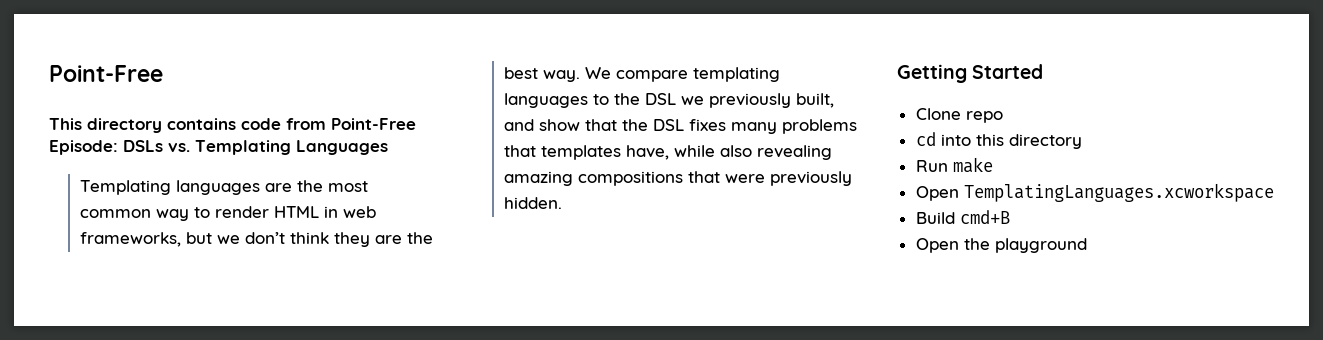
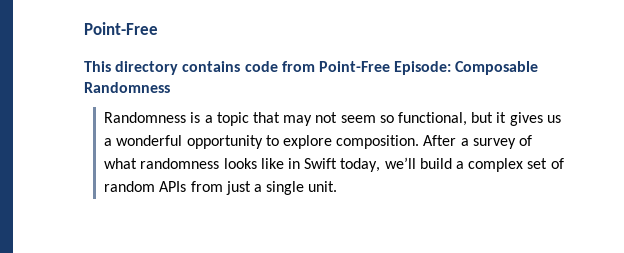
[123,140,388,155] [79,180,368,195] [79,206,376,221] [79,232,433,247] [503,67,780,82] [503,93,834,108] [503,119,857,134] [503,145,832,160] [503,171,852,186] [503,197,562,209] [897,64,1044,83] [915,108,1003,123] [915,132,1082,149] [915,157,993,173] [915,183,1274,202] [915,210,1010,224] [915,238,1087,253] DSLs vs. Templating Languages // Templating languages are the most common way to render HTML in web frameworks, but we don’t think they are the best way. We compare templating languages to the DSL we previously built, and show that the DSL fixes many problems that templates have, while also revealing amazing compositions that were previously hidden. // Getting Started // Clone repo // cd into this directory // Run make // Open TemplatingLanguages.xcworkspace // Build cmd+B // Open the playground -> [455,61,539,75] [84,82,170,93] [104,112,561,126] [104,135,532,149] [104,157,564,172] [104,181,338,195] Composable Randomness // Randomness is a topic that may not seem so functional, but it gives us a wonderful opportunity to explore composition. After a survey of what randomness looks like in Swift today, we’ll build a complex set of random APIs from just a single unit.

